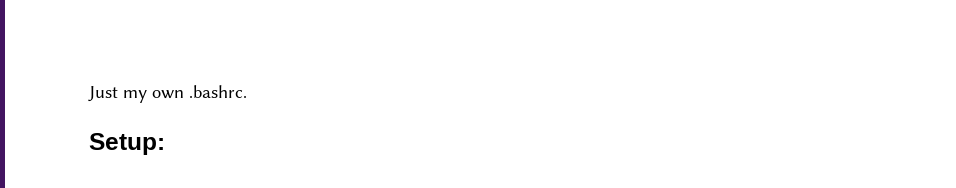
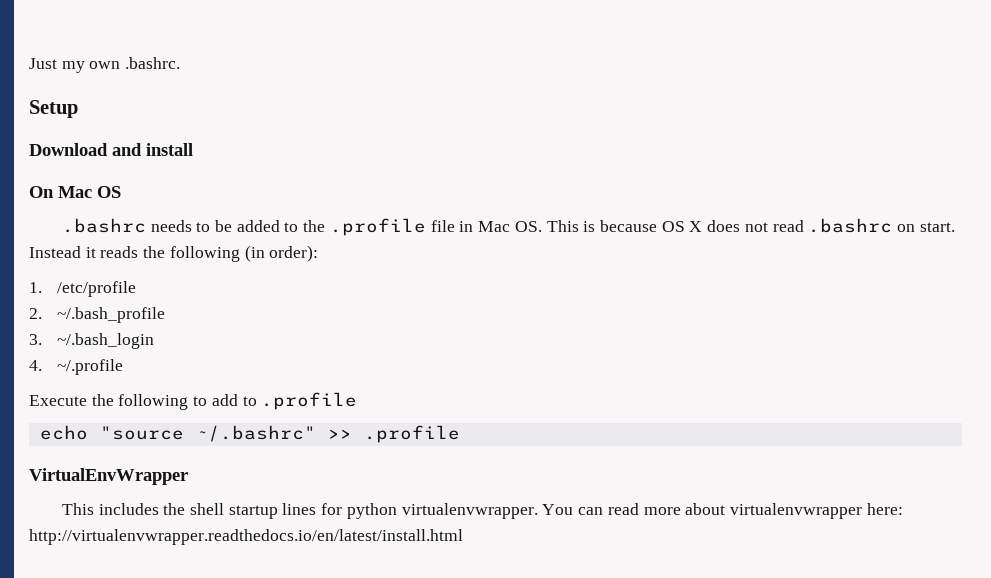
[89,133,165,155] Setup: -> [29,100,78,118] [29,143,193,156] [29,186,121,198] [61,218,955,236] [29,245,319,262] [29,281,137,297] [29,307,166,323] [29,333,155,349] [29,359,124,375] [29,392,358,410] [39,425,460,443] [29,468,188,485] [61,503,903,519] [29,529,463,545] Setup // Download and install // On Mac OS // .bashrc needs to be added to the .profile file in Mac OS. This is because OS X does not read .bashrc on start. Instead it reads the following (in order): // 1. /etc/profile // 2. ~/.bash_profile // 3. ~/.bash_login // 4. ~/.profile // Execute the following to add to .profile // echo "source ~/.bashrc" >> .profile // VirtualEnvWrapper // This includes the shell startup lines for python virtualenvwrapper. You can read more about virtualenvwrapper here: http://virtualenvwrapper.readthedocs.io/en/latest/install.html

